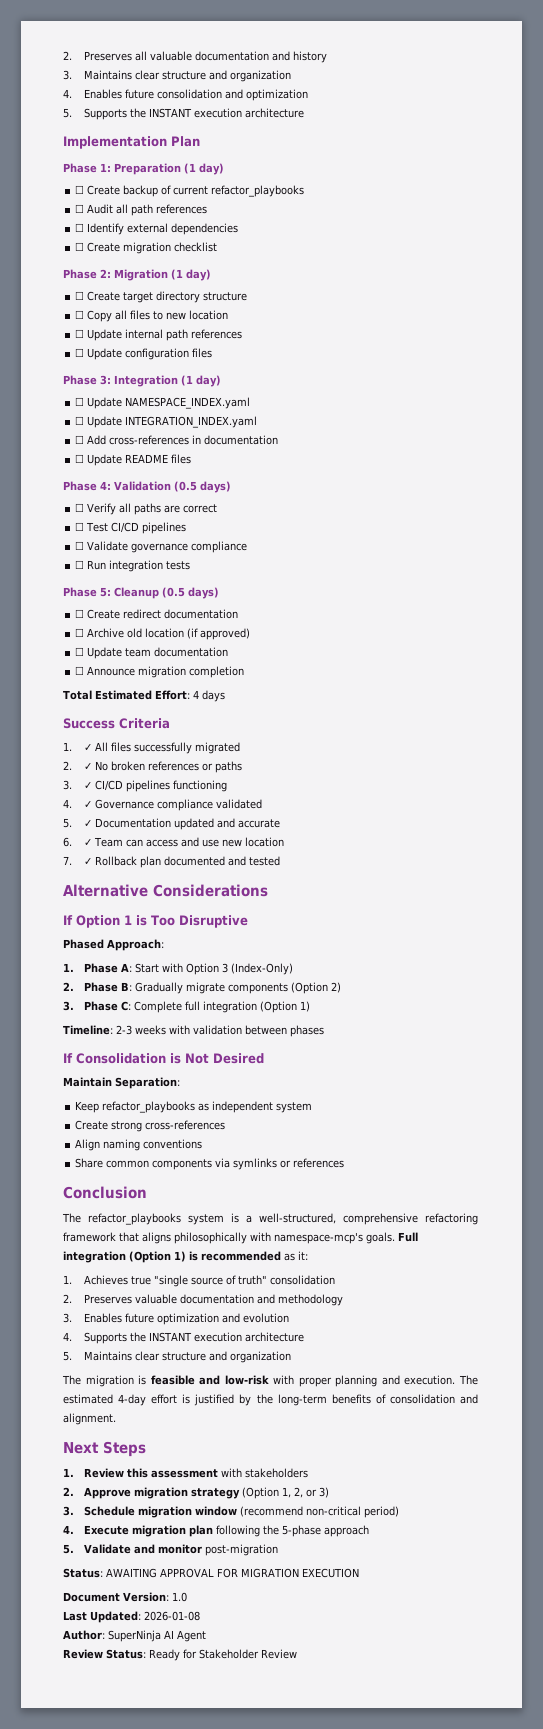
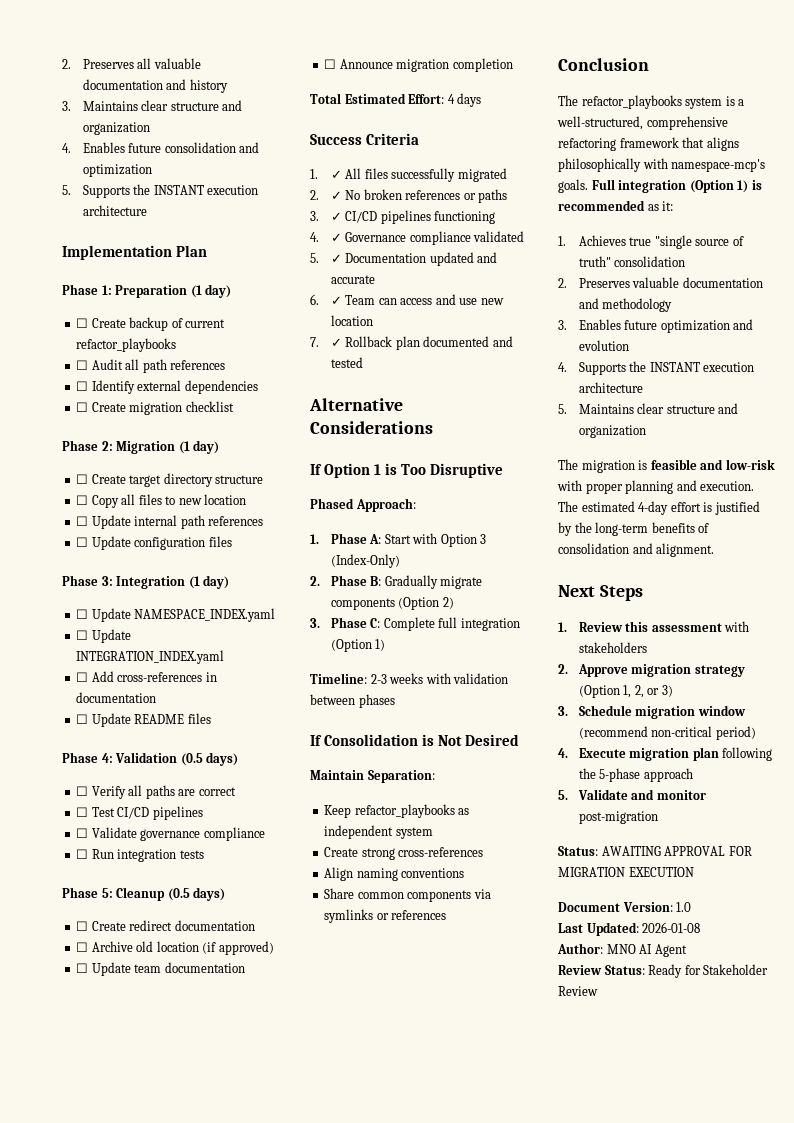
[108,1630,161,1642] SuperNinja -> [606,944,636,954] MNO

